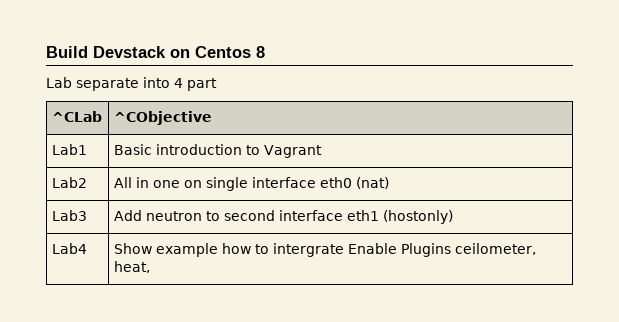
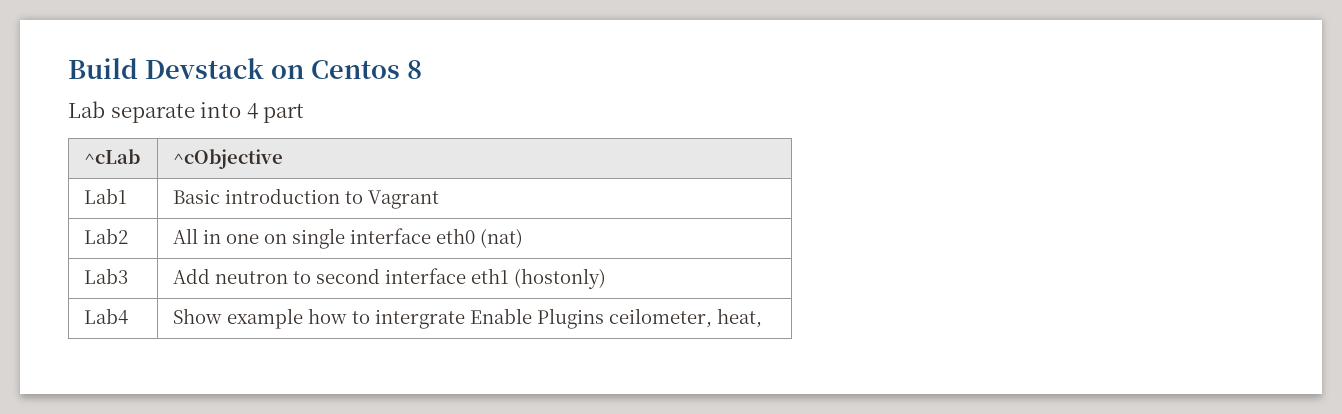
[51,111,102,122] [113,111,212,125] ^CLab | ^CObjective -> [84,149,141,164] [173,149,284,169] ^cLab | ^cObjective

